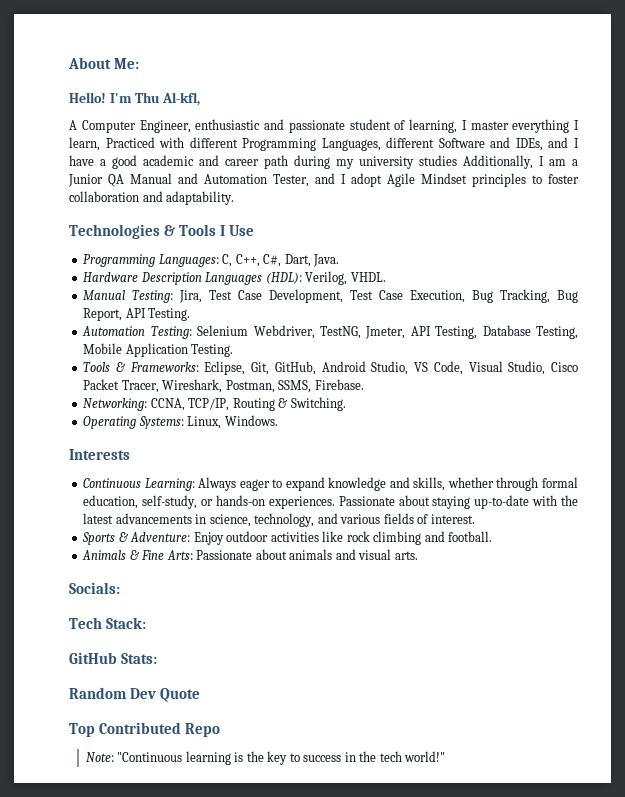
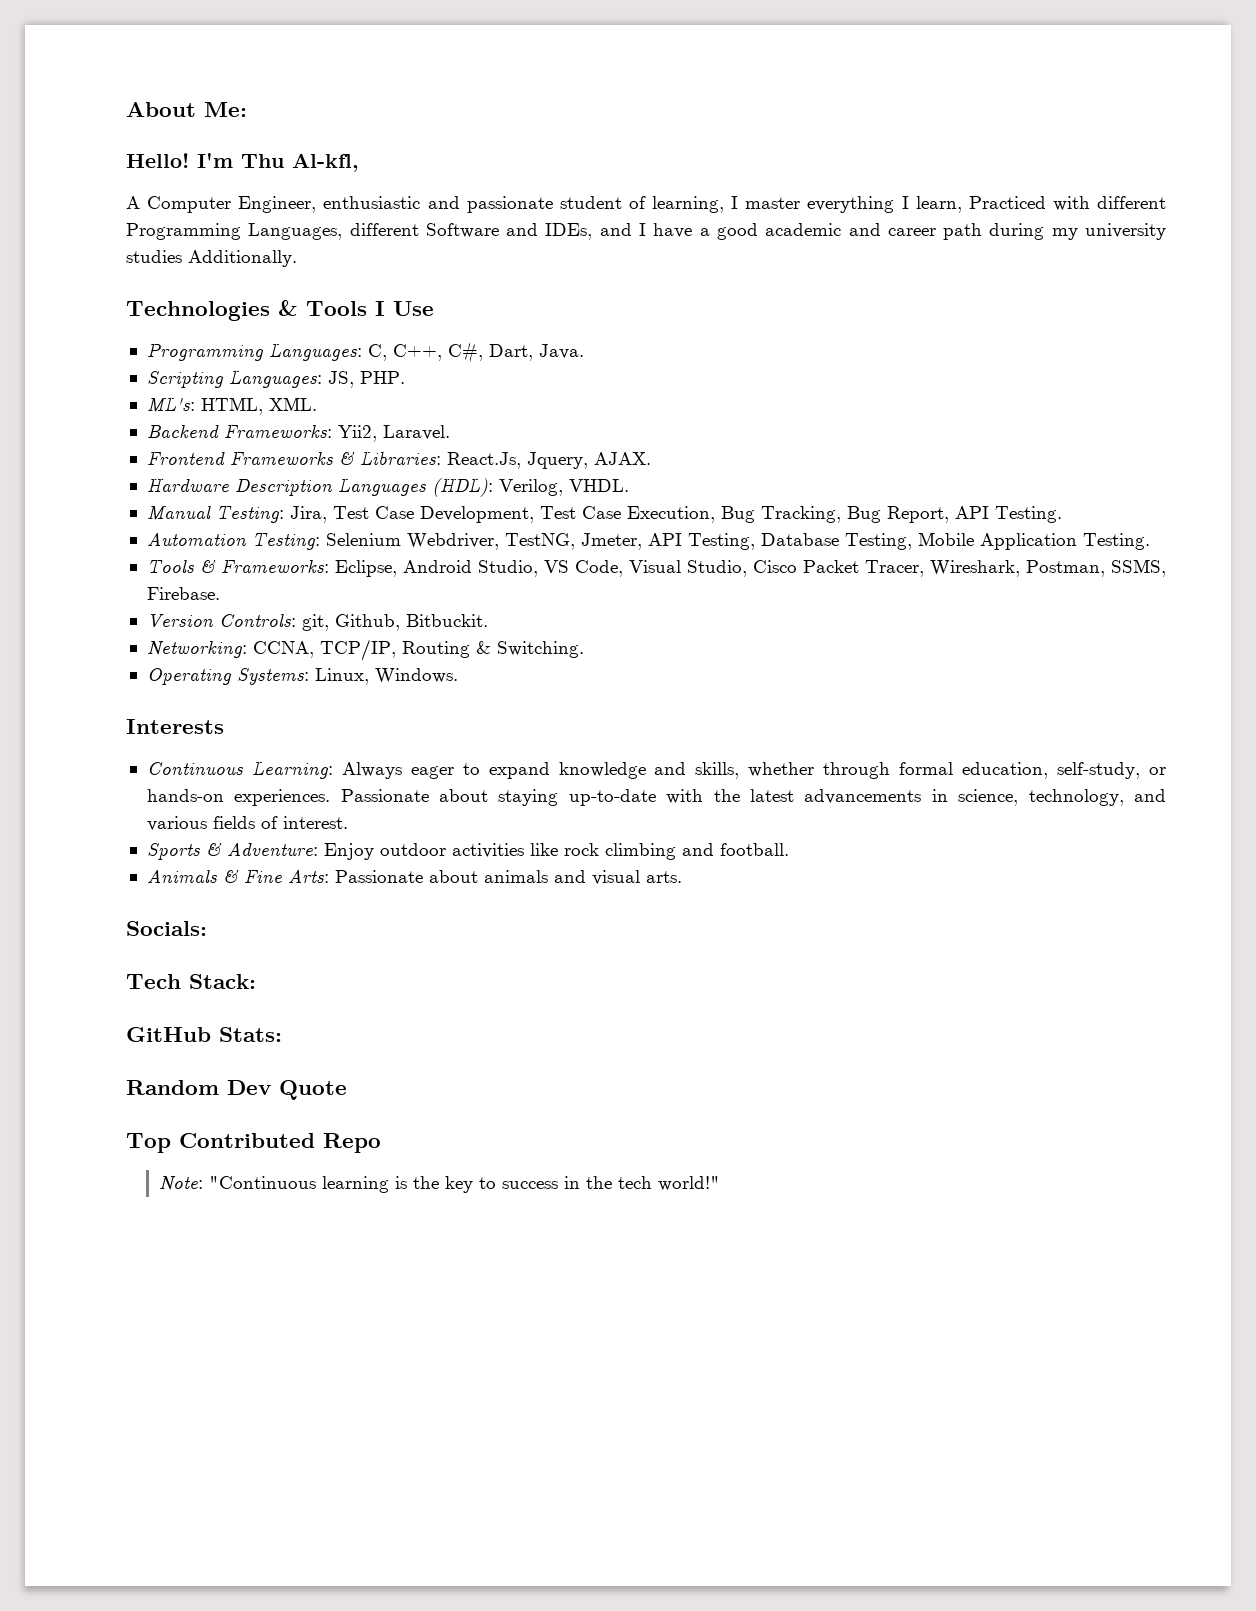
[463,155,578,169] [68,173,579,187] [69,191,235,205] Additionally, I am a Junior QA Manual and Automation Tester, and I adopt Agile Mindset principles to foster collaboration and adaptability. -> [188,250,297,267] Additionally.
(340, 260) none -> [146,370,405,388] [146,397,317,415] [146,424,450,442] [146,451,651,469] // Scripting Languages: JS, PHP. // ML's: HTML, XML. // Backend Frameworks: Yii2, Laravel. // Frontend Frameworks & Libraries: React.Js, Jquery, AJAX.
[251,361,316,375] Git, GitHub, -> (397, 568) none
(364, 384) none -> [146,614,488,631] // Version Controls: git, Github, Bitbuckit.

